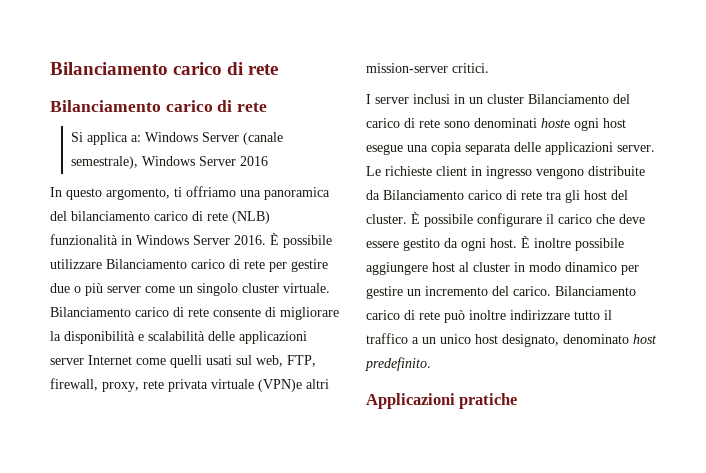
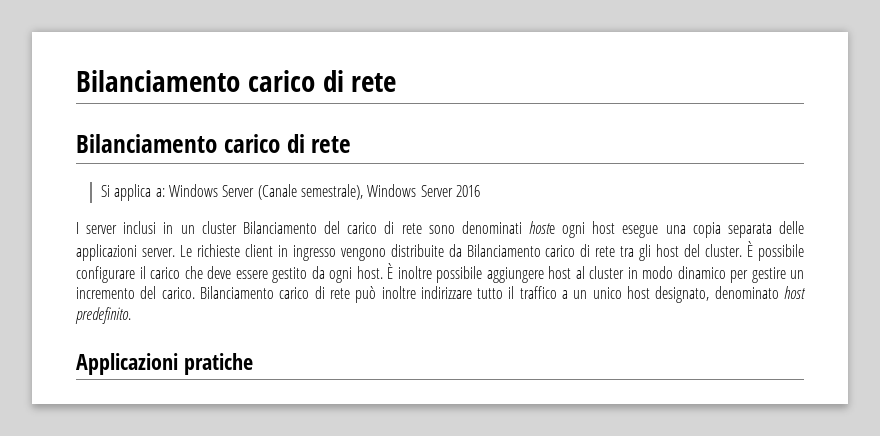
[243,132,284,145] (canale -> [257,184,297,200] (Canale
[50,186,330,200] [50,211,270,224] [50,233,332,248] [50,259,328,272] [50,283,330,296] [50,307,339,320] [50,331,307,344] [50,355,316,368] [50,378,329,392] [366,63,489,73] // In questo argomento, ti offriamo una panoramica del bilanciamento carico di rete (NLB) funzionalità in Windows Server 2016. È possibile utilizzare Bilanciamento carico di rete per gestire due o più server come un singolo cluster virtuale. Bilanciamento carico di rete consente di migliorare la disponibilità e scalabilità delle applicazioni server Internet come quelli usati sul web, FTP, firewall, proxy, rete privata virtuale (VPN)e altri mission-server critici. -> (480, 191) none

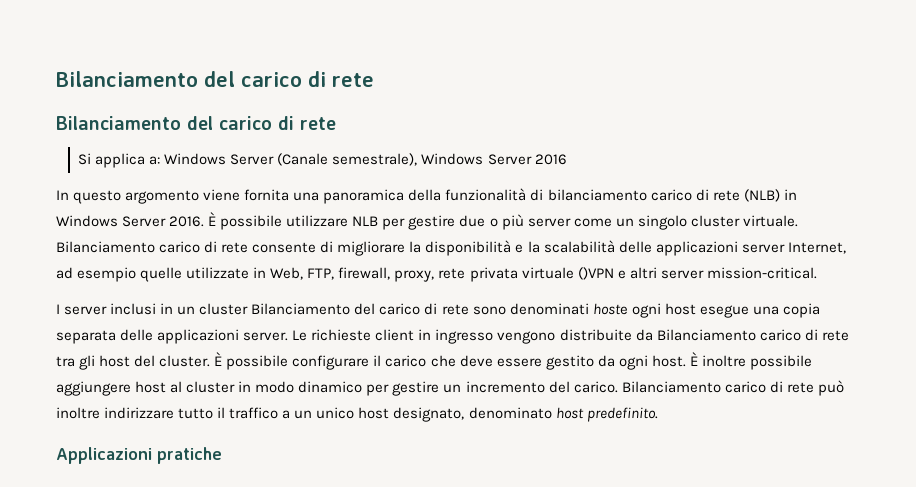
[76,70,240,92] Bilanciamento -> [56,71,235,87] Bilanciamento del
(217, 143) none -> [187,116,213,130] del
(480, 191) none -> [56,188,797,204] [56,212,798,230] [56,240,846,256] [56,267,817,282] // In questo argomento viene fornita una panoramica della funzionalità di bilanciamento carico di rete (NLB) in Windows Server 2016. È possibile utilizzare NLB per gestire due o più server come un singolo cluster virtuale. Bilanciamento carico di rete consente di migliorare la disponibilità e la scalabilità delle applicazioni server Internet, ad esempio quelle utilizzate in Web, FTP, firewall, proxy, rete privata virtuale ()VPN e altri server mission-critical.

